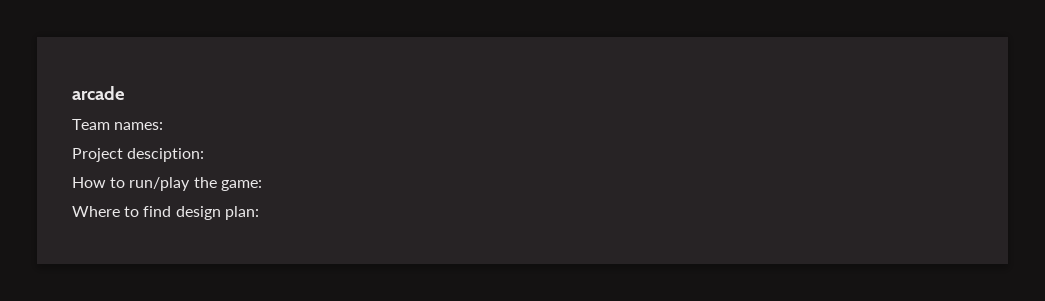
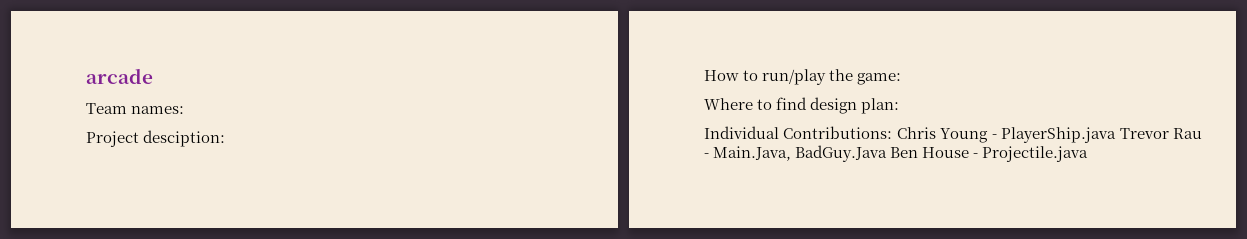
(259, 213) none -> [704,126,1202,143] [704,145,1089,162] // Individual Contributions: Chris Young - PlayerShip.java Trevor Rau - Main.Java, BadGuy.Java Ben House - Projectile.java

